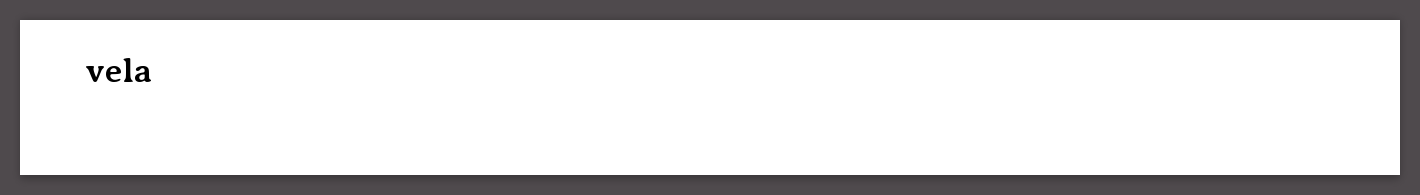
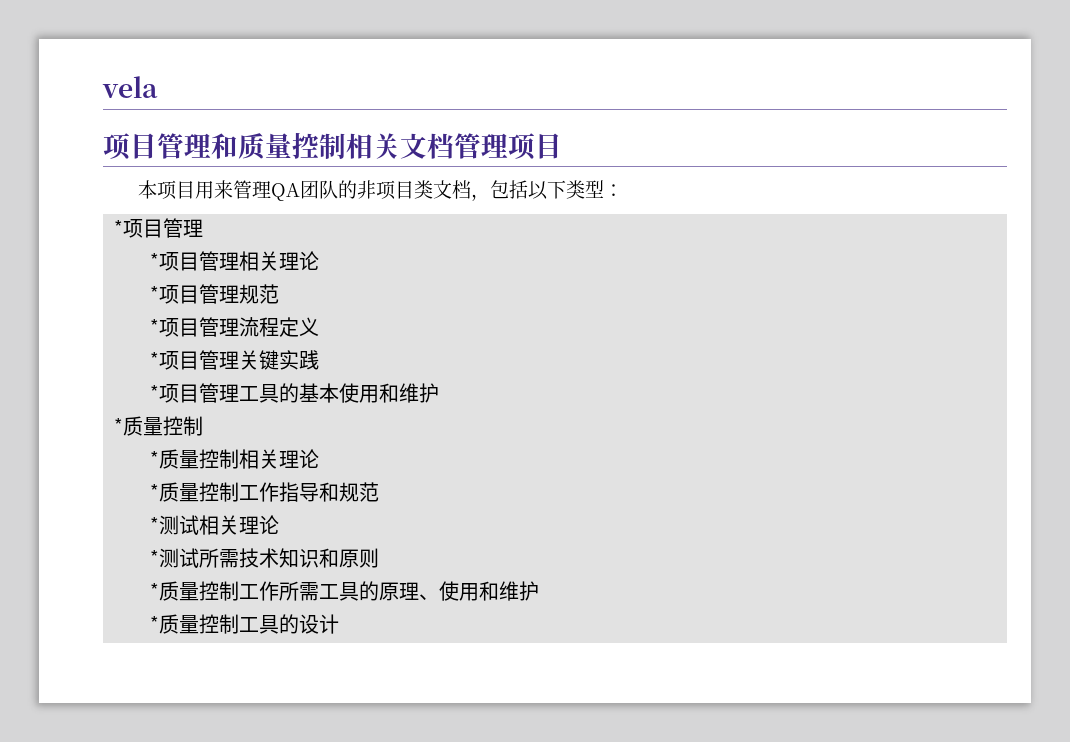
(152, 70) none -> [103,132,562,160] [137,180,623,201] [114,218,204,238] [150,251,320,271] [150,284,280,304] [150,317,320,337] [150,350,320,370] [150,383,440,403] [114,416,204,436] [150,449,320,469] [150,482,380,502] [150,515,280,535] [150,548,380,568] [150,581,540,601] [150,614,340,634] // 项目管理和质量控制相关文档管理项目 // 本项目用来管理QA团队的非项目类文档，包括以下类型： // *项目管理 // *项目管理相关理论 // *项目管理规范 // *项目管理流程定义 // *项目管理关键实践 // *项目管理工具的基本使用和维护 // *质量控制 // *质量控制相关理论 // *质量控制工作指导和规范 // *测试相关理论 // *测试所需技术知识和原则 // *质量控制工作所需工具的原理、使用和维护 // *质量控制工具的设计

